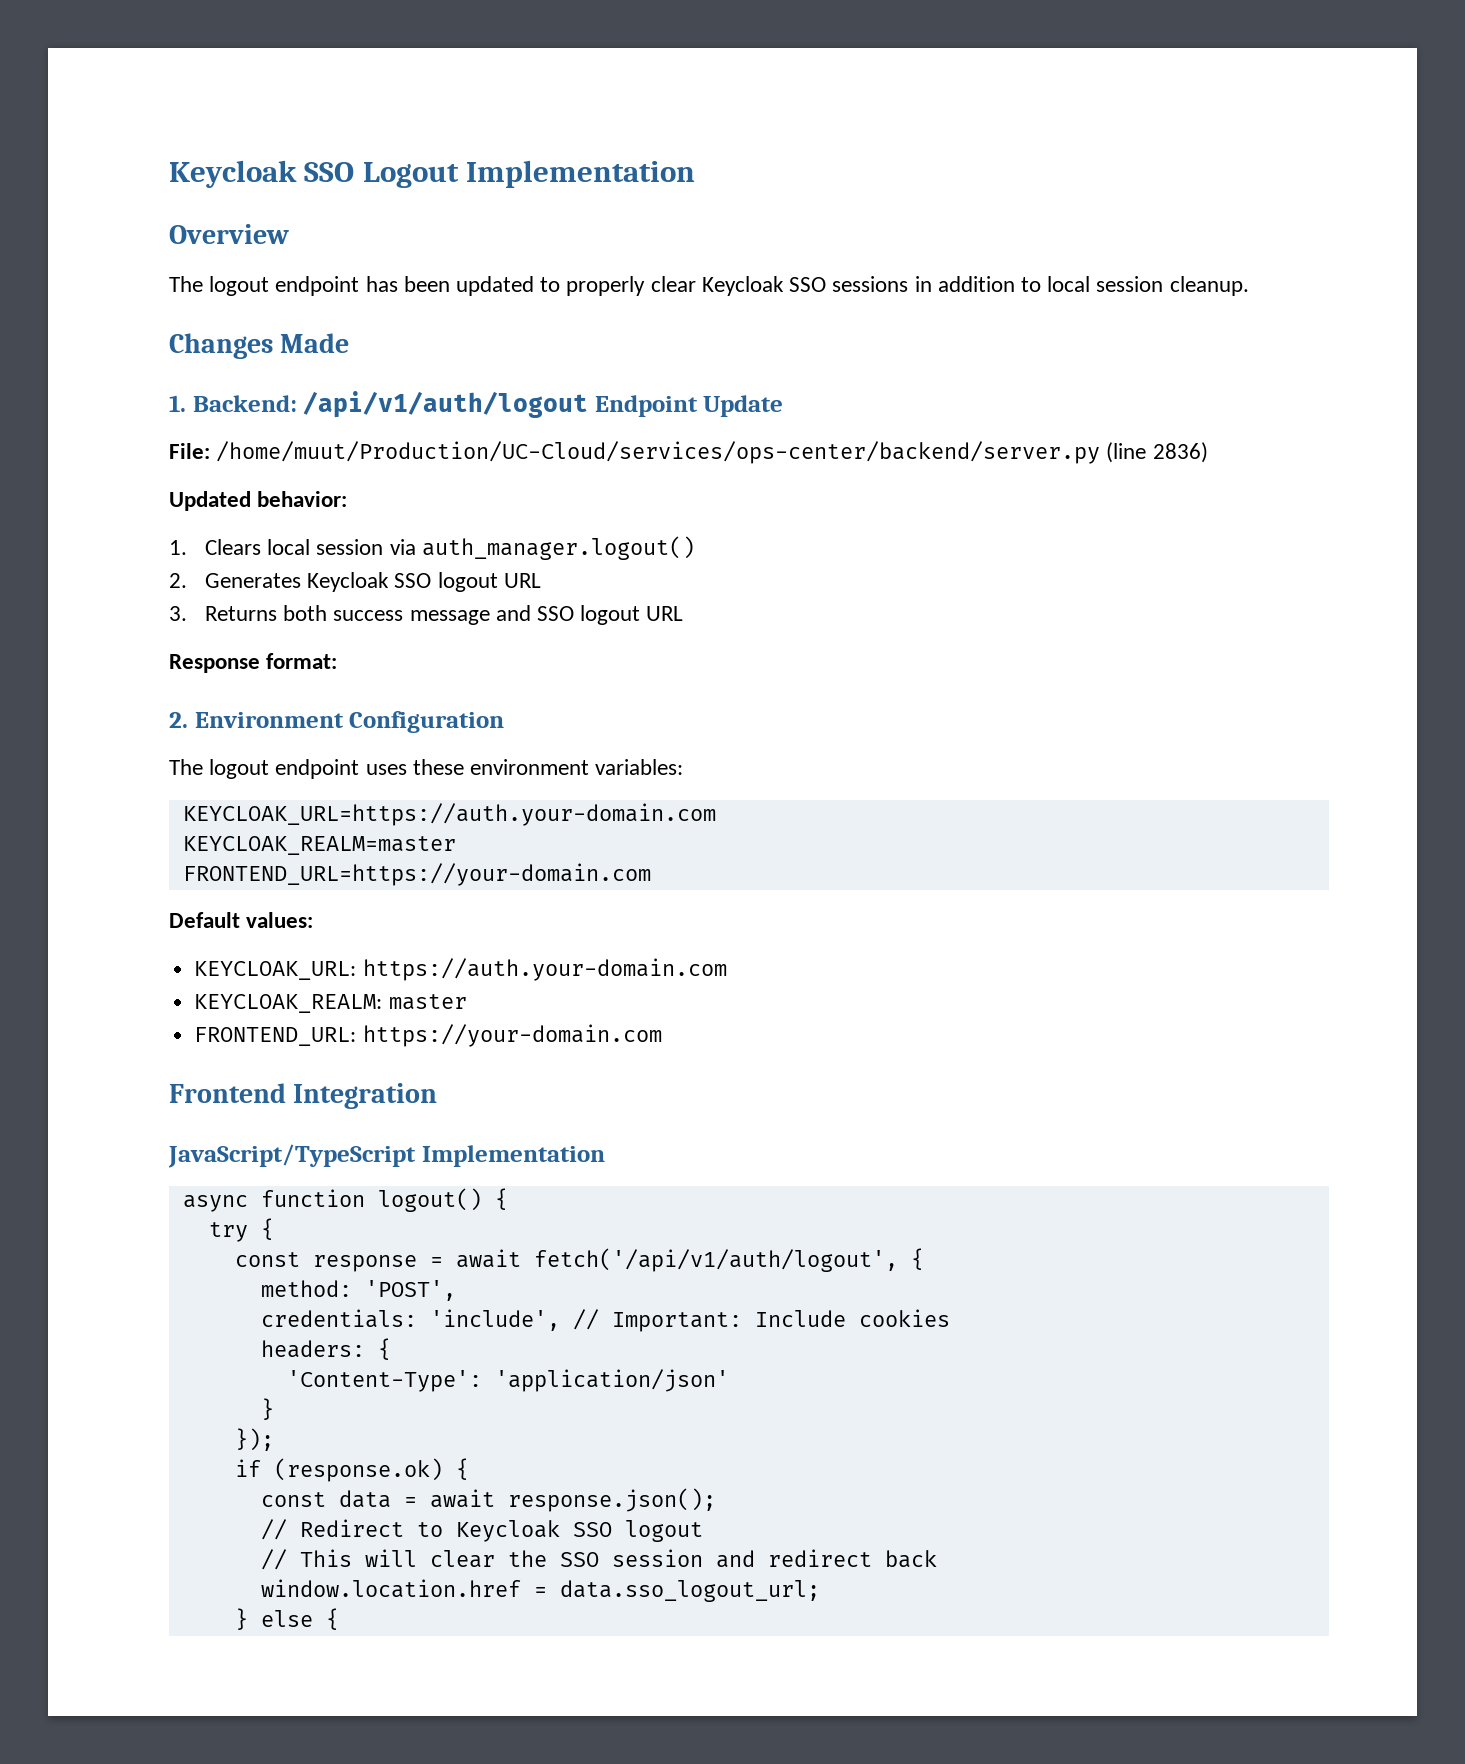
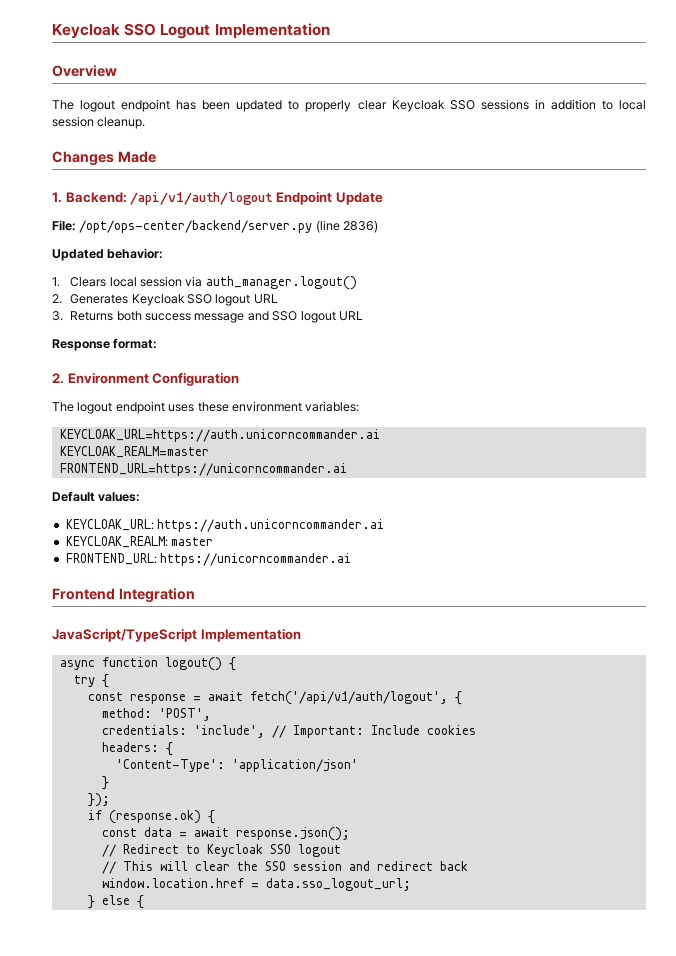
[216,441,1101,464] /home/muut/Production/UC-Cloud/services/ops-center/backend/server.py -> [79,220,313,233] /opt/ops-center/backend/server.py
[182,803,716,826] KEYCLOAK_URL=https://auth.your-domain.com -> [59,429,380,442] KEYCLOAK_URL=https://auth.unicorncommander.ai
[182,863,651,886] FRONTEND_URL=https://your-domain.com -> [59,463,347,476] FRONTEND_URL=https://unicorncommander.ai
[362,958,727,981] https://auth.your-domain.com -> [157,519,385,532] https://auth.unicorncommander.ai
[362,1024,662,1047] https://your-domain.com -> [160,553,352,566] https://unicorncommander.ai

